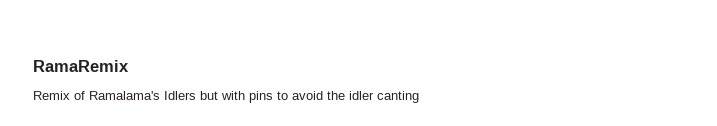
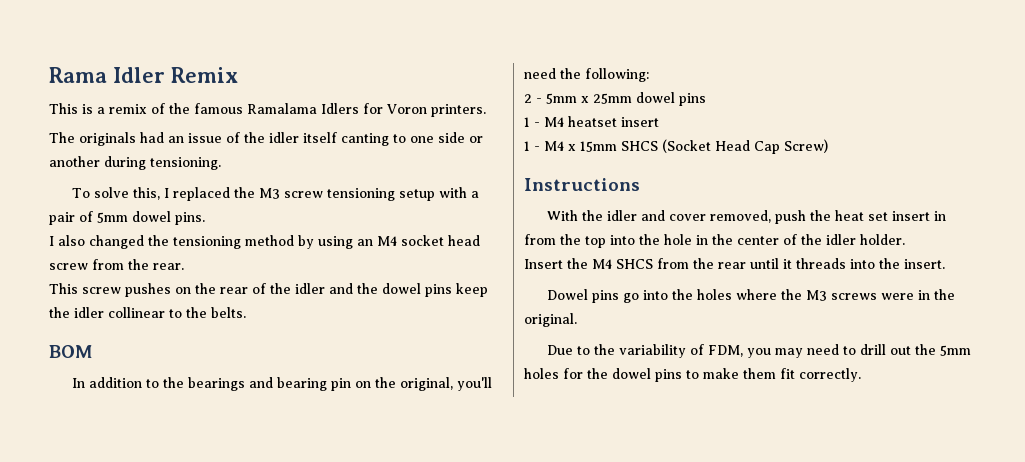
[33,60,129,72] [33,91,419,103] RamaRemix // Remix of Ramalama's Idlers but with pins to avoid the idler canting -> [49,67,238,83] [49,103,486,117] [49,132,483,146] [49,156,221,170] [71,187,479,201] [49,211,205,225] [49,235,480,249] [49,259,184,270] [49,283,488,297] [49,307,246,318] [49,345,93,358] [71,377,492,391] [524,68,649,82] [524,92,706,106] [524,116,659,127] [524,139,828,154] [524,178,640,191] [546,210,946,224] [524,234,905,248] [524,258,945,269] [546,289,955,303] [524,313,577,327] [546,344,971,358] [524,368,861,382] Rama Idler Remix // This is a remix of the famous Ramalama Idlers for Voron printers. // The originals had an issue of the idler itself canting to one side or another during tensioning. // To solve this, I replaced the M3 screw tensioning setup with a pair of 5mm dowel pins. // I also changed the tensioning method by using an M4 socket head screw from the rear. // This screw pushes on the rear of the idler and the dowel pins keep the idler collinear to the belts. // BOM // In addition to the bearings and bearing pin on the original, you'll need the following: // 2 - 5mm x 25mm dowel pins // 1 - M4 heatset insert // 1 - M4 x 15mm SHCS (Socket Head Cap Screw) // Instructions // With the idler and cover removed, push the heat set insert in from the top into the hole in the center of the idler holder. // Insert the M4 SHCS from the rear until it threads into the insert. // Dowel pins go into the holes where the M3 screws were in the original. // Due to the variability of FDM, you may need to drill out the 5mm holes for the dowel pins to make them fit correctly.

